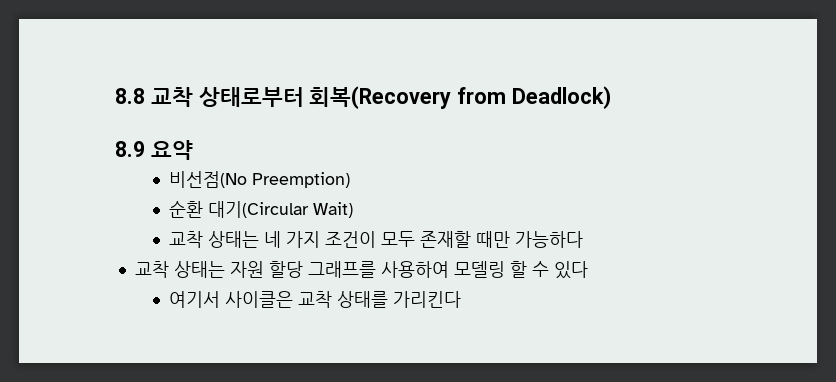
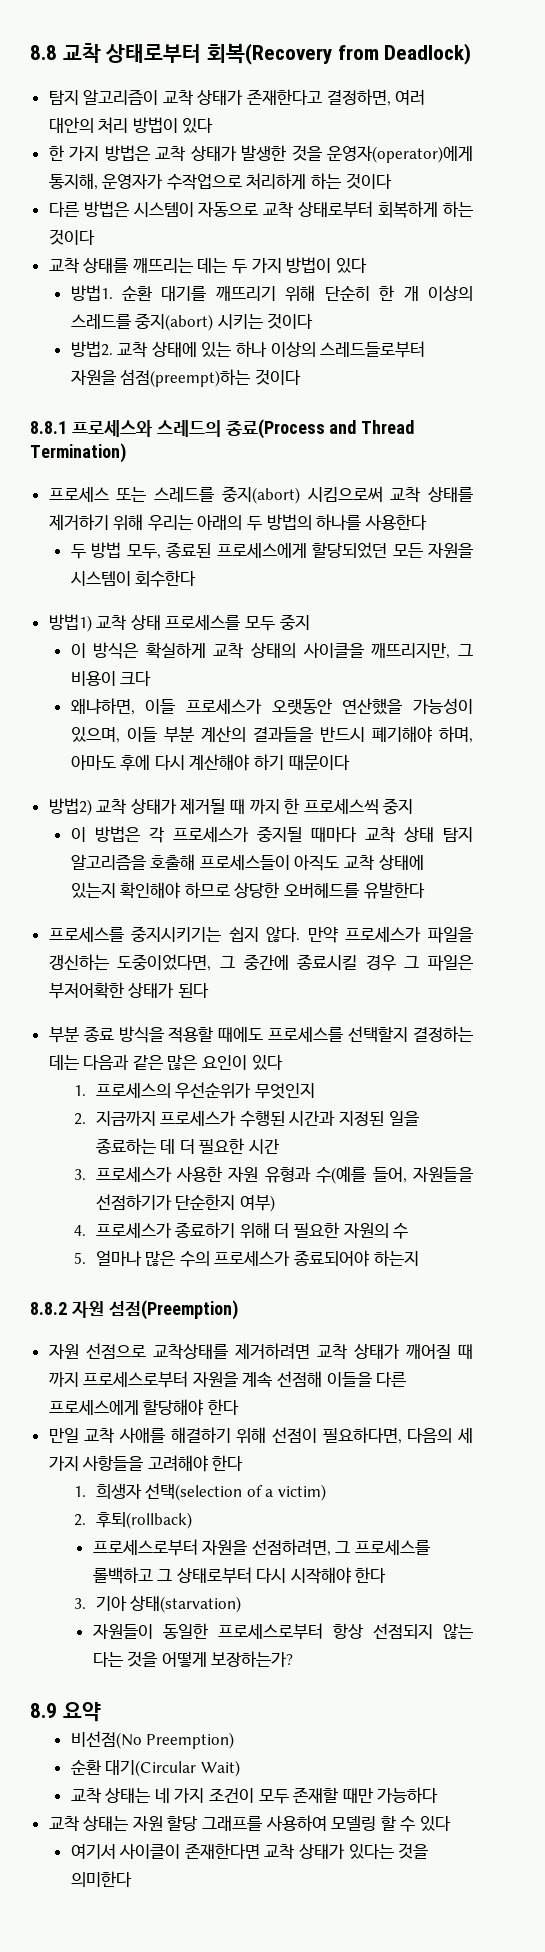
(612, 97) none -> [48,89,426,106] [48,117,214,133] [48,145,473,163] [48,173,392,190] [48,201,473,218] [48,229,95,245] [48,257,367,274] [70,285,473,302] [70,313,314,331] [70,341,426,358] [70,369,301,387] [30,419,415,439] [30,443,126,463] [48,486,473,504] [48,514,427,531] [70,542,474,559] [70,570,197,587] [48,614,310,632] [70,642,473,659] [70,671,152,686] [70,698,473,715] [70,726,473,743] [70,754,350,771] [48,798,414,816] [70,826,473,843] [70,854,424,871] [70,882,425,899] [48,926,474,943] [48,954,473,971] [48,982,209,999] [48,1026,473,1043] [48,1054,283,1070] [73,1082,315,1099] [73,1110,419,1127] [95,1138,280,1154] [73,1166,473,1184] [95,1194,275,1212] [73,1222,409,1239] [73,1250,419,1267] [30,1300,238,1320] [48,1343,473,1360] [48,1371,407,1388] [48,1399,239,1416] [48,1427,473,1444] [48,1455,244,1472] [73,1483,327,1501] [73,1512,192,1529] [92,1539,430,1556] [92,1567,387,1584] [73,1596,242,1613] [92,1623,473,1640] [92,1651,294,1667] // 탐지 알고리즘이 교착 상태가 존재한다고 결정하면, 여러 대안의 처리 방법이 있다 // 한 가지 방법은 교착 상태가 발생한 것을 운영자(operator)에게 통지해, 운영자가 수작업으로 처리하게 하는 것이다 // 다른 방법은 시스템이 자동으로 교착 상태로부터 회복하게 하는 것이다 // 교착 상태를 깨뜨리는 데는 두 가지 방법이 있다 // 방법1. 순환 대기를 깨뜨리기 위해 단순히 한 개 이상의 스레드를 중지(abort) 시키는 것이다 // 방법2. 교착 상태에 있는 하나 이상의 스레드들로부터 자원을 섬점(preempt)하는 것이다 // 8.8.1 프로세스와 스레드의 종료(Process and Thread Termination) // 프로세스 또는 스레드를 중지(abort) 시킴으로써 교착 상태를 제거하기 위해 우리는 아래의 두 방법의 하나를 사용한다 // 두 방법 모두, 종료된 프로세스에게 할당되었던 모든 자원을 시스템이 회수한다 // 방법1) 교착 상태 프로세스를 모두 중지 // 이 방식은 확실하게 교착 상태의 사이클을 깨뜨리지만, 그 비용이 크다 // 왜냐하면, 이들 프로세스가 오랫동안 연산했을 가능성이 있으며, 이들 부분 계산의 결과들을 반드시 폐기해야 하며, 아마도 후에 다시 계산해야 하기 때문이다 // 방법2) 교착 상태가 제거될 때 까지 한 프로세스씩 중지 // 이 방법은 각 프로세스가 중지될 때마다 교착 상태 탐지 알고리즘을 호출해 프로세스들이 아직도 교착 상태에 있는지 확인해야 하므로 상당한 오버헤드를 유발한다 // 프로세스를 중지시키기는 쉽지 않다. 만약 프로세스가 파일을 갱신하는 도중이었다면, 그 중간에 종료시킬 경우 그 파일은 부저어확한 상태가 된다 // 부분 종료 방식을 적용할 때에도 프로세스를 선택할지 결정하는 데는 다음과 같은 많은 요인이 있다 // 1. 프로세스의 우선순위가 무엇인지 // 2. 지금까지 프로세스가 수행된 시간과 지정된 일을 종료하는 데 더 필요한 시간 // 3. 프로세스가 사용한 자원 유형과 수(예를 들어, 자원들을 선점하기가 단순한지 여부) // 4. 프로세스가 종료하기 위해 더 필요한 자원의 수 // 5. 얼마나 많은 수의 프로세스가 종료되어야 하는지 // 8.8.2 자원 섬점(Preemption) // 자원 선점으로 교착상태를 제거하려면 교착 상태가 깨어질 때 까지 프로세스로부터 자원을 계속 선점해 이들을 다른 프로세스에게 할당해야 한다 // 만일 교착 사애를 해결하기 위해 선점이 필요하다면, 다음의 세 가지 사항들을 고려해야 한다 // 1. 희생자 선택(selection of a victim) // 2. 후퇴(rollback) // 프로세스로부터 자원을 선점하려면, 그 프로세스를 롤백하고 그 상태로부터 다시 시작해야 한다 // 3. 기아 상태(starvation) // 자원들이 동일한 프로세스로부터 항상 선점되지 않는 다는 것을 어떻게 보장하는가?
[225,291,462,308] 사이클은 교착 상태를 가리킨다 -> [119,1843,429,1860] [70,1871,132,1887] 사이클이 존재한다면 교착 상태가 있다는 것을 의미한다

